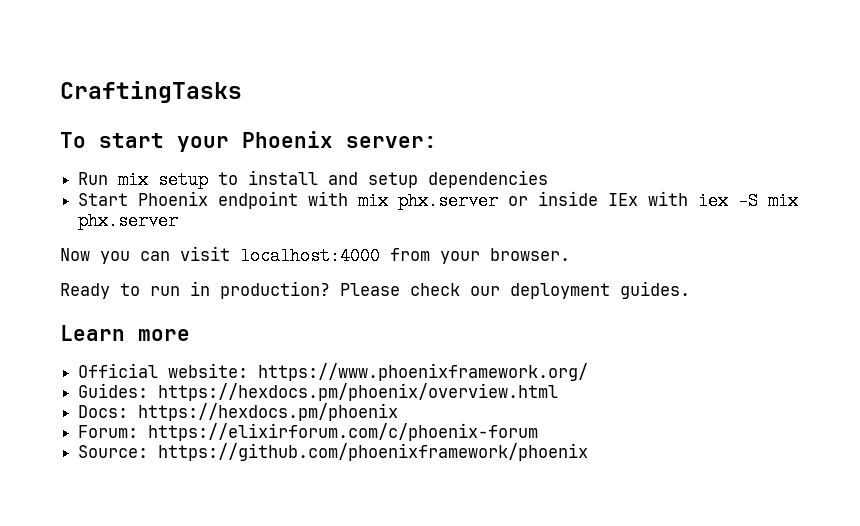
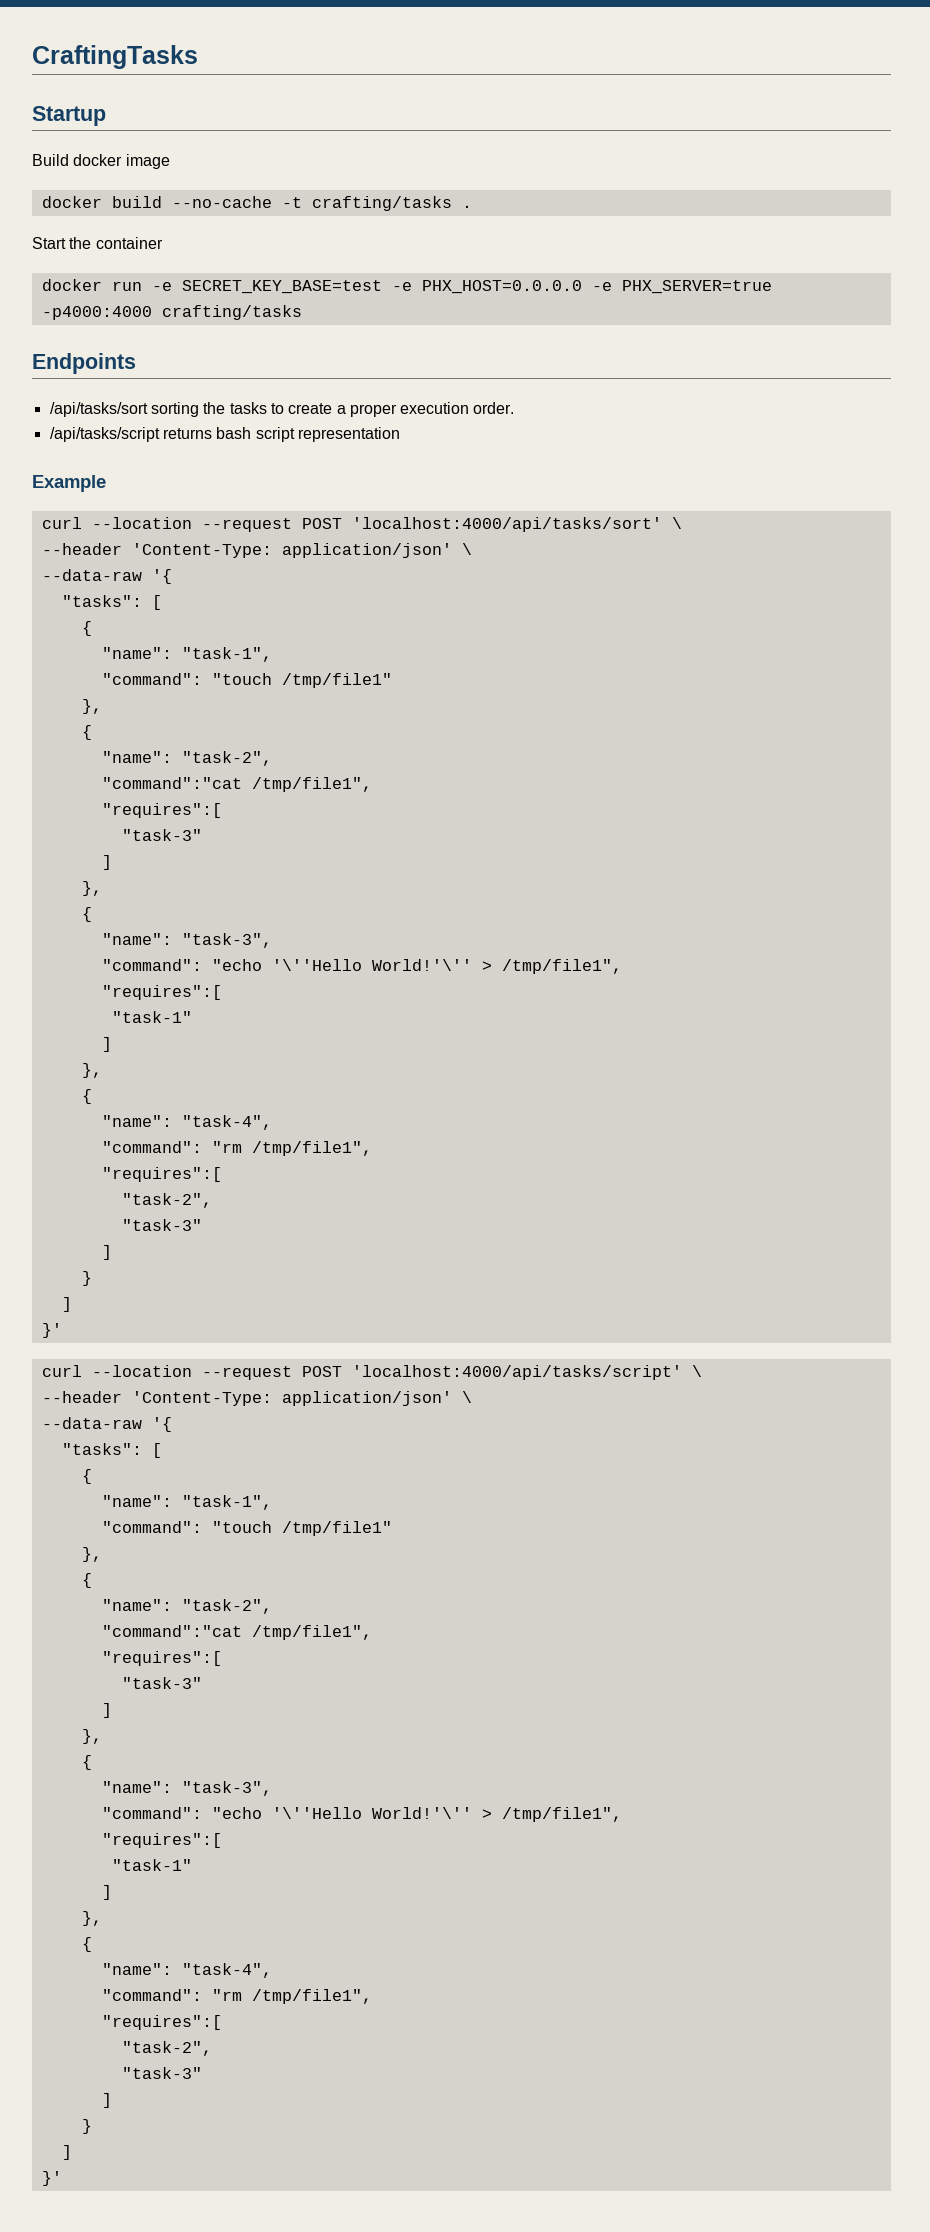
[60,131,437,152] [78,170,549,189] [78,191,799,210] [78,212,179,230] [60,246,570,265] [60,281,690,299] [60,325,190,341] [78,363,589,381] [78,383,559,401] [78,403,399,421] [78,423,539,441] [78,443,589,461] To start your Phoenix server: // Run mix setup to install and setup dependencies // Start Phoenix endpoint with mix phx.server or inside IEx with iex -S mix phx.server // Now you can visit localhost:4000 from your browser. // Ready to run in production? Please check our deployment guides. // Learn more // Official website: https://www.phoenixframework.org/ // Guides: https://hexdocs.pm/phoenix/overview.html // Docs: https://hexdocs.pm/phoenix // Forum: https://elixirforum.com/c/phoenix-forum // Source: https://github.com/phoenixframework/phoenix -> [32,106,106,126] [32,154,170,169] [41,196,472,211] [32,237,163,249] [41,279,772,294] [41,305,302,320] [32,353,136,374] [49,402,515,417] [49,427,400,442] [32,475,106,492] [41,517,682,532] [41,543,472,558] [41,569,172,584] [61,595,162,610] [81,621,92,636] [101,647,272,662] [101,673,392,688] [81,699,102,714] [81,725,92,740] [101,751,272,766] [101,777,372,792] [101,803,222,818] [121,829,202,841] [101,855,112,870] [81,881,102,896] [81,907,92,922] [101,933,272,948] [101,959,622,974] [101,985,222,1000] [111,1011,192,1023] [101,1037,112,1052] [81,1063,102,1078] [81,1089,92,1104] [101,1115,272,1130] [101,1141,372,1156] [101,1167,222,1182] [121,1193,212,1208] [121,1219,202,1231] [101,1245,112,1260] [81,1271,92,1286] [61,1297,72,1312] [41,1323,62,1338] [41,1365,702,1380] [41,1391,472,1406] [41,1417,172,1432] [61,1443,162,1458] [81,1469,92,1484] [101,1495,272,1510] [101,1521,392,1536] [81,1547,102,1562] [81,1573,92,1588] [101,1599,272,1614] [101,1625,372,1640] [101,1651,222,1666] [121,1677,202,1689] [101,1703,112,1718] [81,1729,102,1744] [81,1755,92,1770] [101,1781,272,1796] [101,1807,622,1822] [101,1833,222,1848] [111,1859,192,1871] [101,1885,112,1900] [81,1911,102,1926] [81,1937,92,1952] [101,1963,272,1978] [101,1989,372,2004] [101,2015,222,2030] [121,2041,212,2056] [121,2067,202,2079] [101,2093,112,2108] [81,2119,92,2134] [61,2145,72,2160] [41,2171,62,2186] Startup // Build docker image // docker build --no-cache -t crafting/tasks . // Start the container // docker run -e SECRET_KEY_BASE=test -e PHX_HOST=0.0.0.0 -e PHX_SERVER=true -p4000:4000 crafting/tasks // Endpoints // /api/tasks/sort sorting the tasks to create a proper execution order. // /api/tasks/script returns bash script representation // Example // curl --location --request POST 'localhost:4000/api/tasks/sort' \ // --header 'Content-Type: application/json' \ // --data-raw '{ // "tasks": [ // { // "name": "task-1", // "command": "touch /tmp/file1" // }, // { // "name": "task-2", // "command":"cat /tmp/file1", // "requires":[ // "task-3" // ] // }, // { // "name": "task-3", // "command": "echo '\''Hello World!'\'' > /tmp/file1", // "requires":[ // "task-1" // ] // }, // { // "name": "task-4", // "command": "rm /tmp/file1", // "requires":[ // "task-2", // "task-3" // ] // } // ] // }' // curl --location --request POST 'localhost:4000/api/tasks/script' \ // --header 'Content-Type: application/json' \ // --data-raw '{ // "tasks": [ // { // "name": "task-1", // "command": "touch /tmp/file1" // }, // { // "name": "task-2", // "command":"cat /tmp/file1", // "requires":[ // "task-3" // ] // }, // { // "name": "task-3", // "command": "echo '\''Hello World!'\'' > /tmp/file1", // "requires":[ // "task-1" // ] // }, // { // "name": "task-4", // "command": "rm /tmp/file1", // "requires":[ // "task-2", // "task-3" // ] // } // ] // }'

